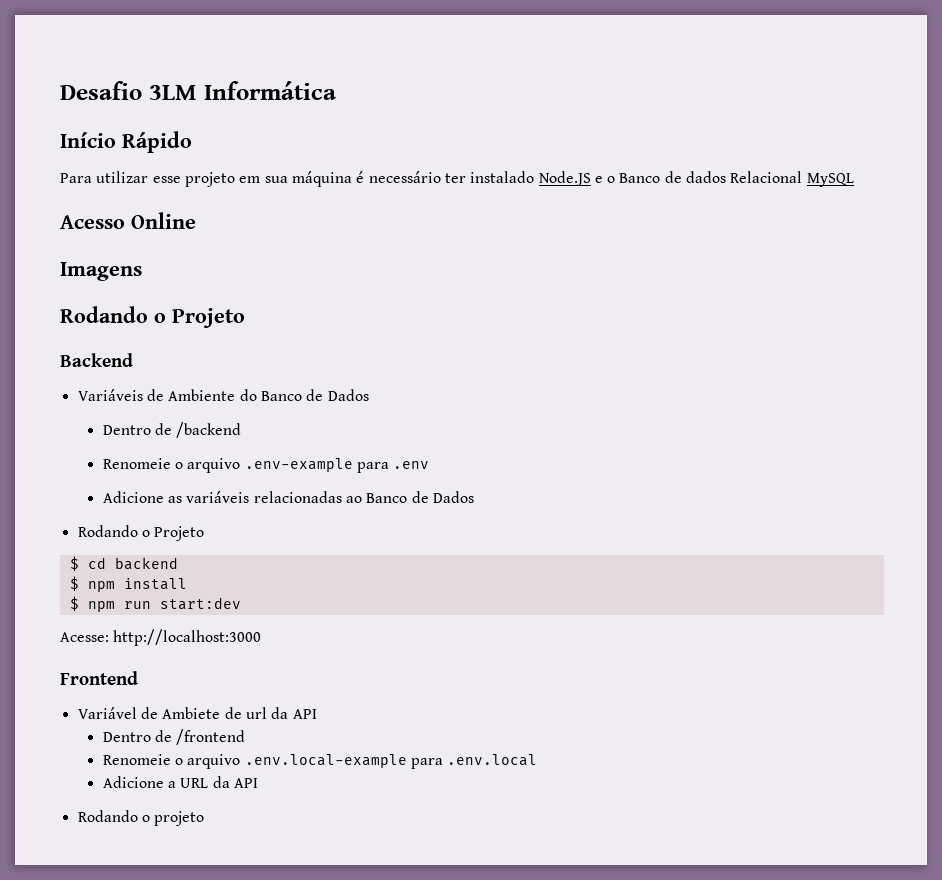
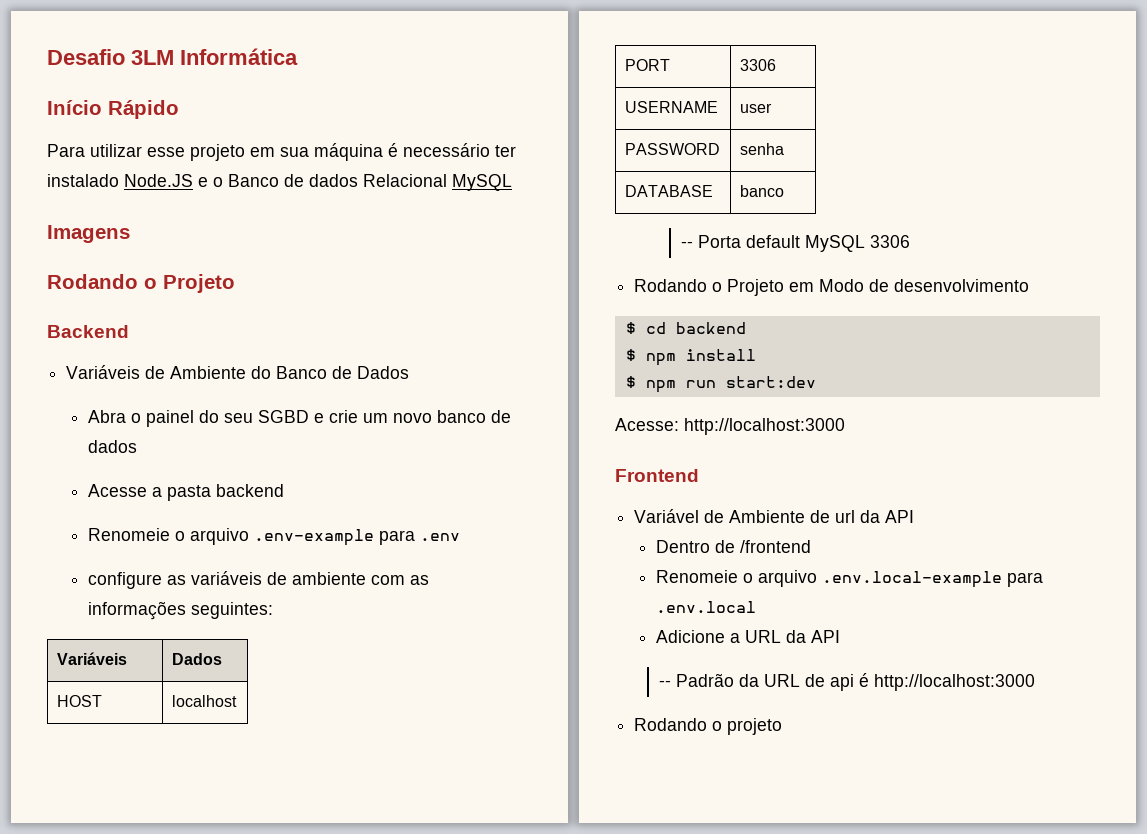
[60,212,196,229] // Acesso Online -> (512, 182) none
[102,422,242,438] Dentro de /backend -> [88,410,512,427] [88,440,138,453] [88,484,285,501] Abra o painel do seu SGBD e crie um novo banco de dados // Acesse a pasta backend
[102,491,164,503] Adicione -> [88,572,163,589] configure
[253,491,474,503] [77,525,205,541] relacionadas ao Banco de Dados // Rodando o Projeto -> [267,572,430,585] [88,601,274,620] [56,652,127,665] [171,653,222,665] [56,695,102,707] [171,695,237,707] [624,59,670,71] [739,59,776,71] [624,101,718,113] [739,103,772,113] [624,143,720,155] [739,143,784,155] [624,185,713,197] [739,185,784,197] [680,235,910,252] [634,279,1030,296] de ambiente com as informações seguintes: // Variáveis | Dados // HOST | localhost // PORT | 3306 // USERNAME | user // PASSWORD | senha // DATABASE | banco // -- Porta default MySQL 3306 // Rodando o Projeto em Modo de desenvolvimento
[162,707,221,719] Ambiete -> [729,510,806,523] Ambiente
(259, 783) none -> [658,673,1035,691] // -- Padrão da URL de api é http://localhost:3000

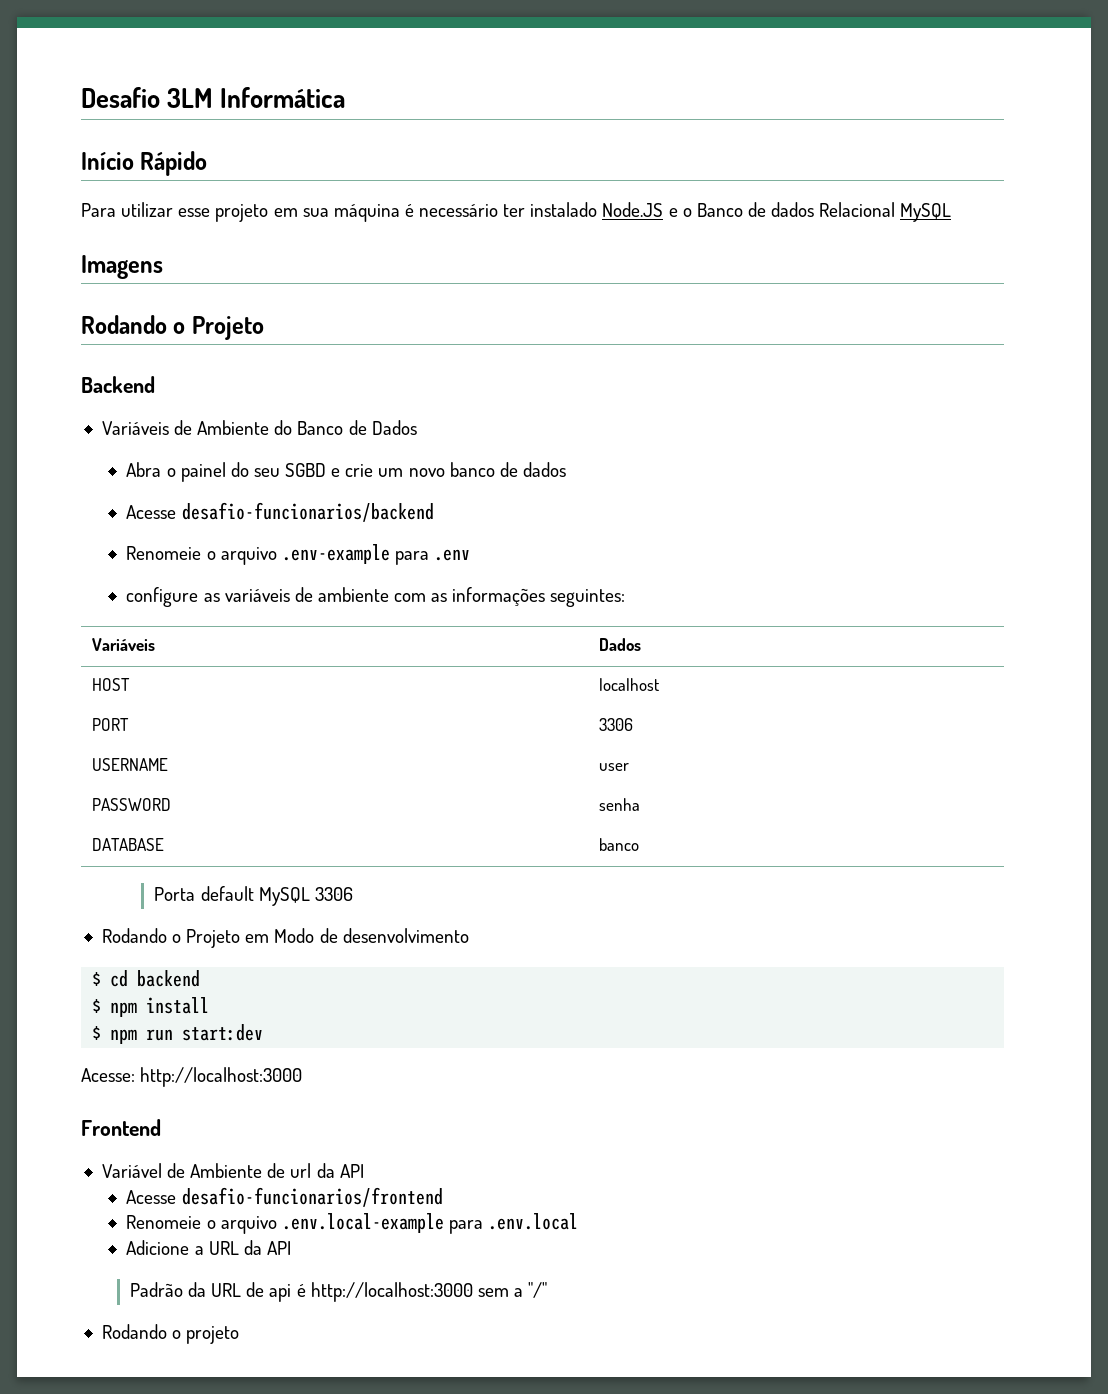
[152,484,285,501] a pasta backend -> [181,502,434,522] desafio-funcionarios/backend
[680,241,693,248] -- -> (640, 844) none
[656,540,812,553] Dentro de /frontend -> [126,1187,443,1207] Acesse desafio-funcionarios/frontend
[658,680,671,687] -- -> (291, 1248) none
(1035, 682) none -> [477,1282,548,1298] sem a "/"

